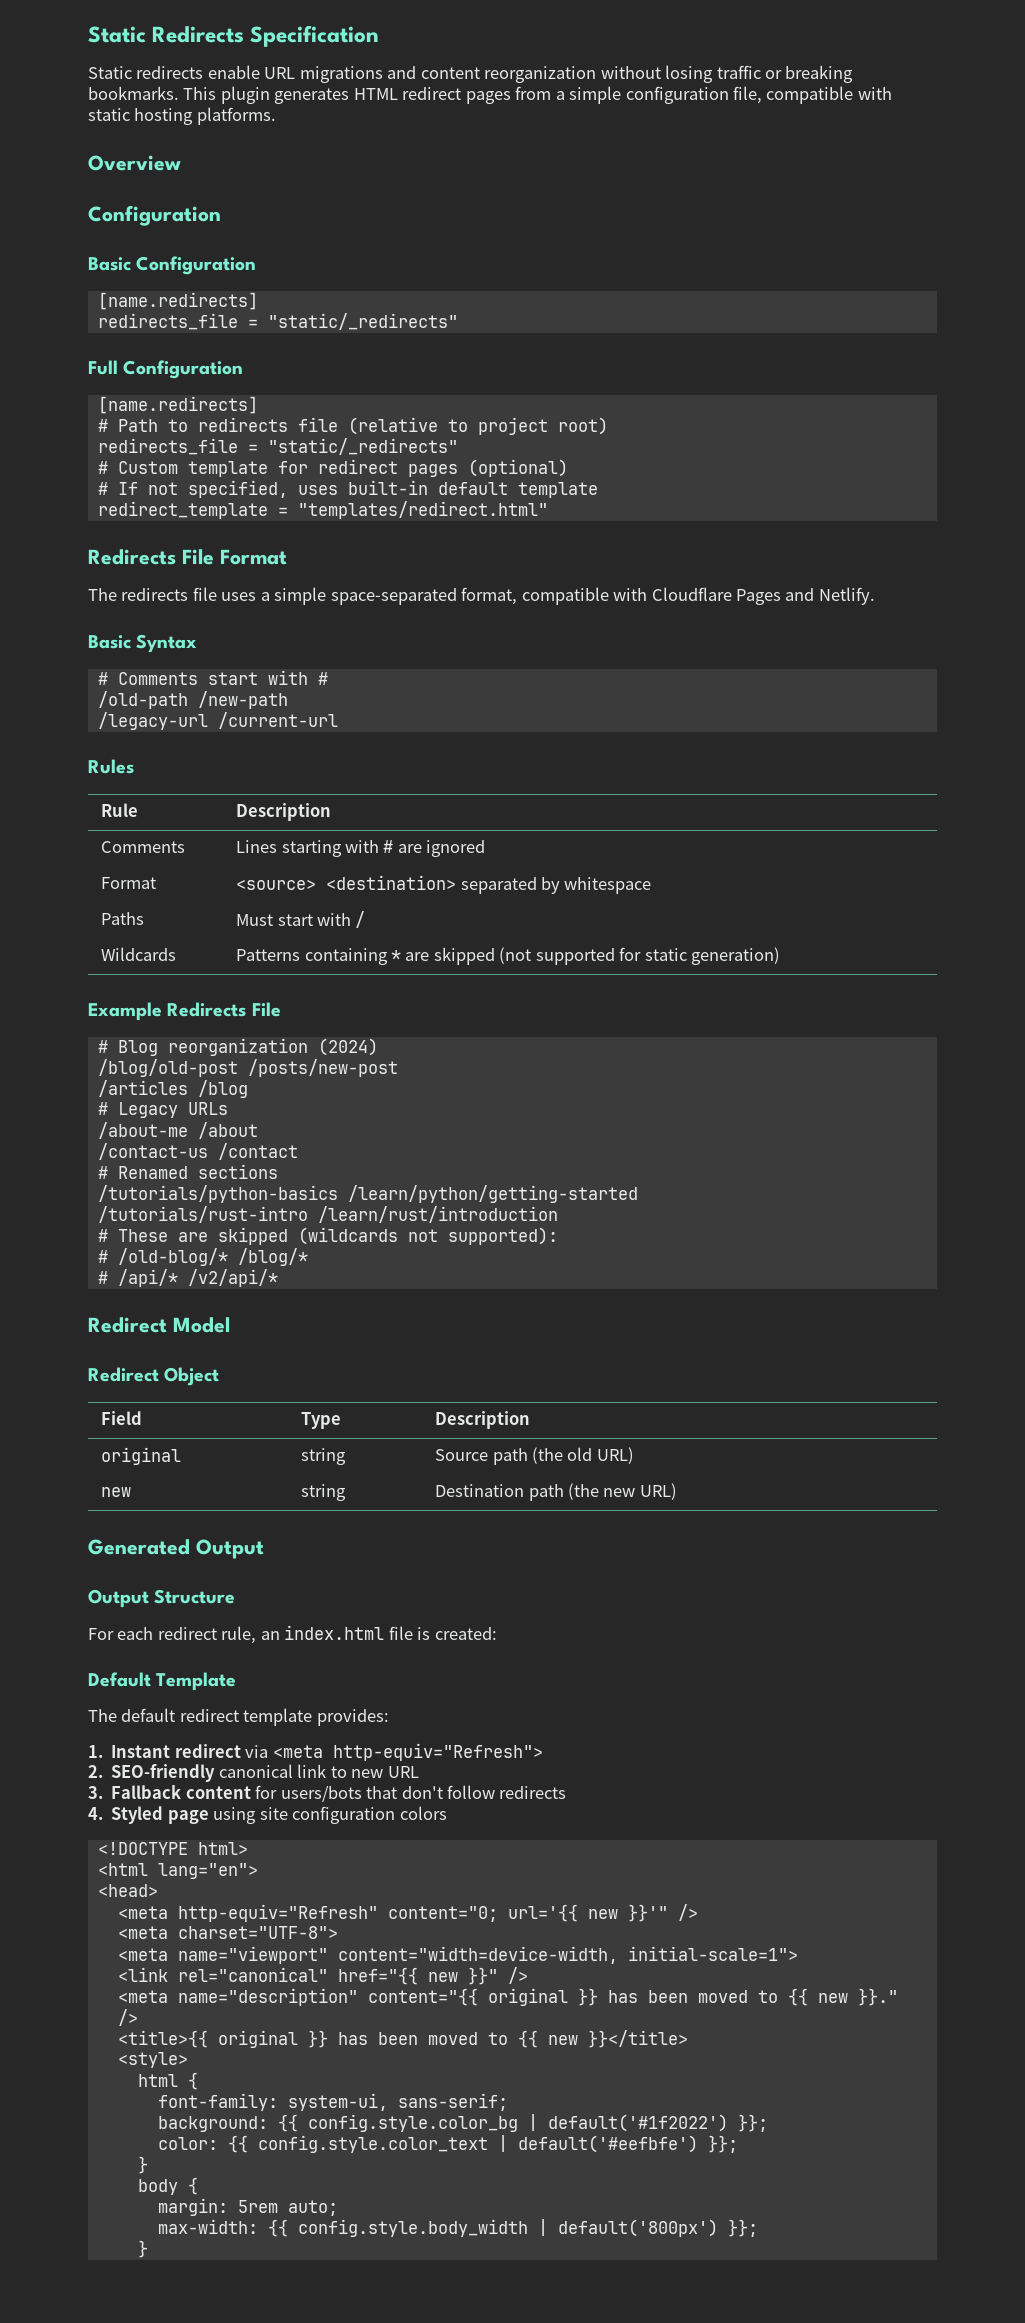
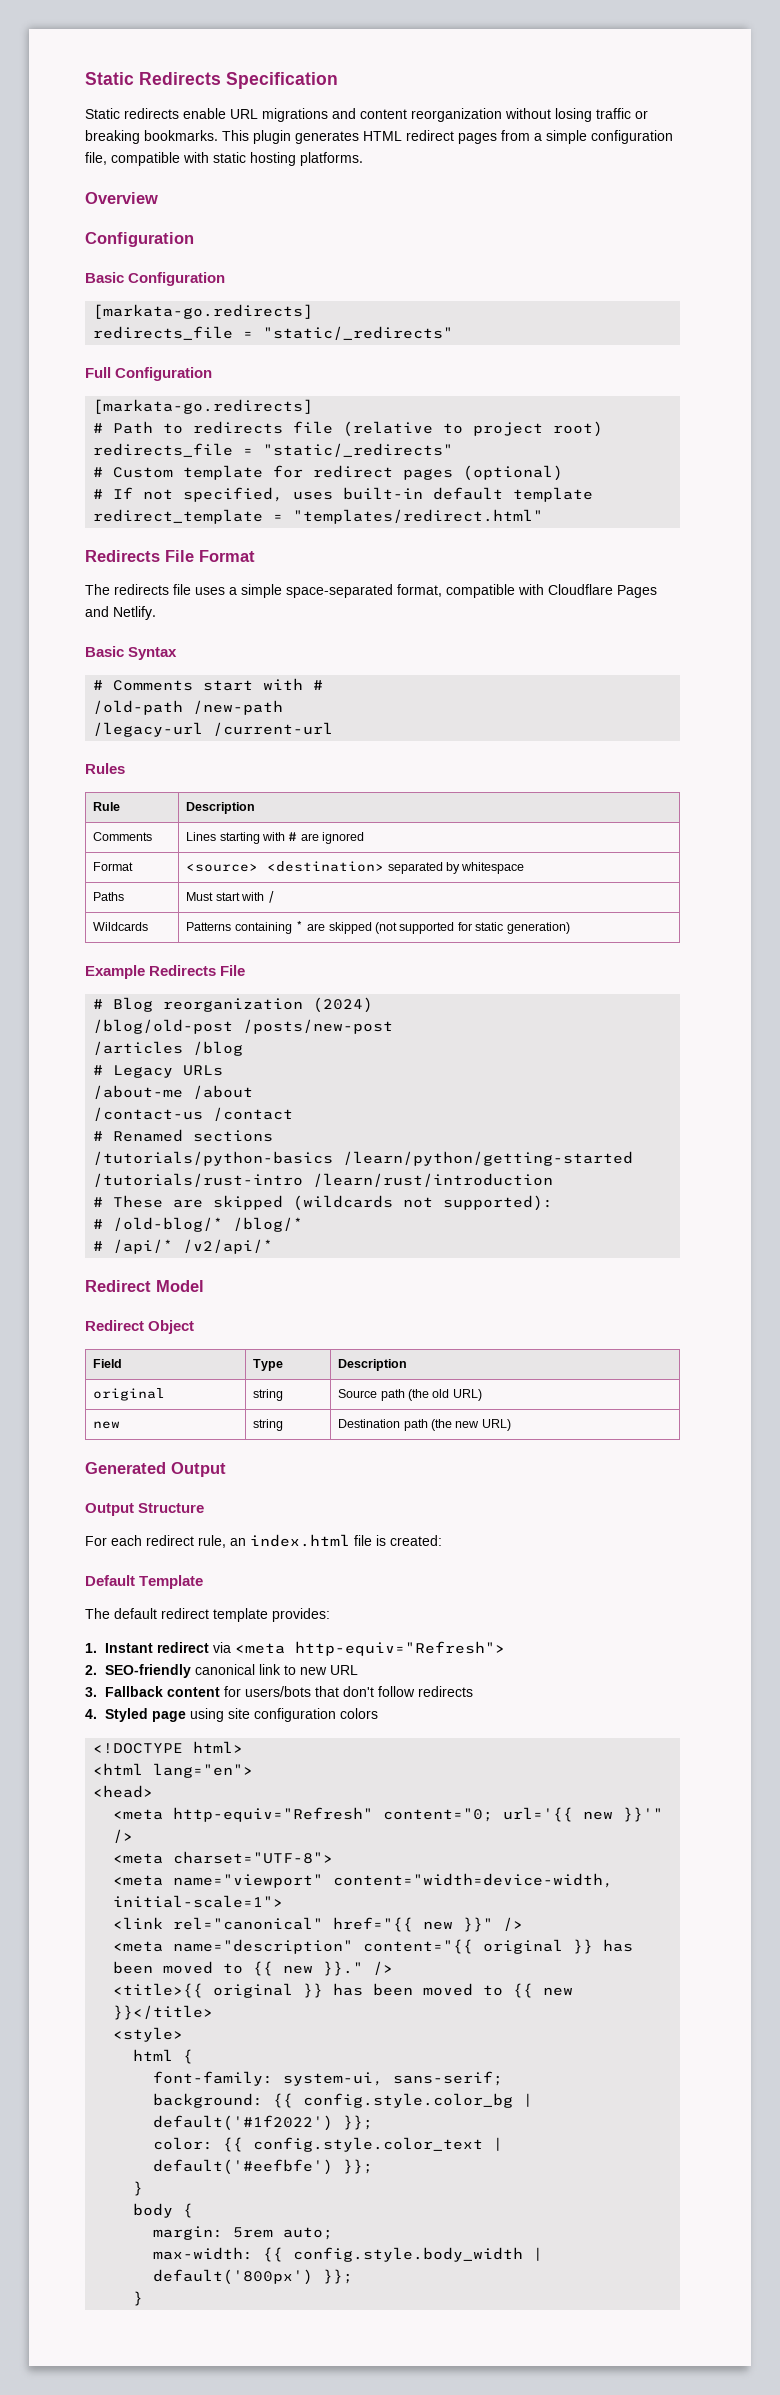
[97,292,258,310] [name.redirects] -> [93,304,314,319] [markata-go.redirects]
[97,396,258,414] [name.redirects] -> [93,399,314,414] [markata-go.redirects]

